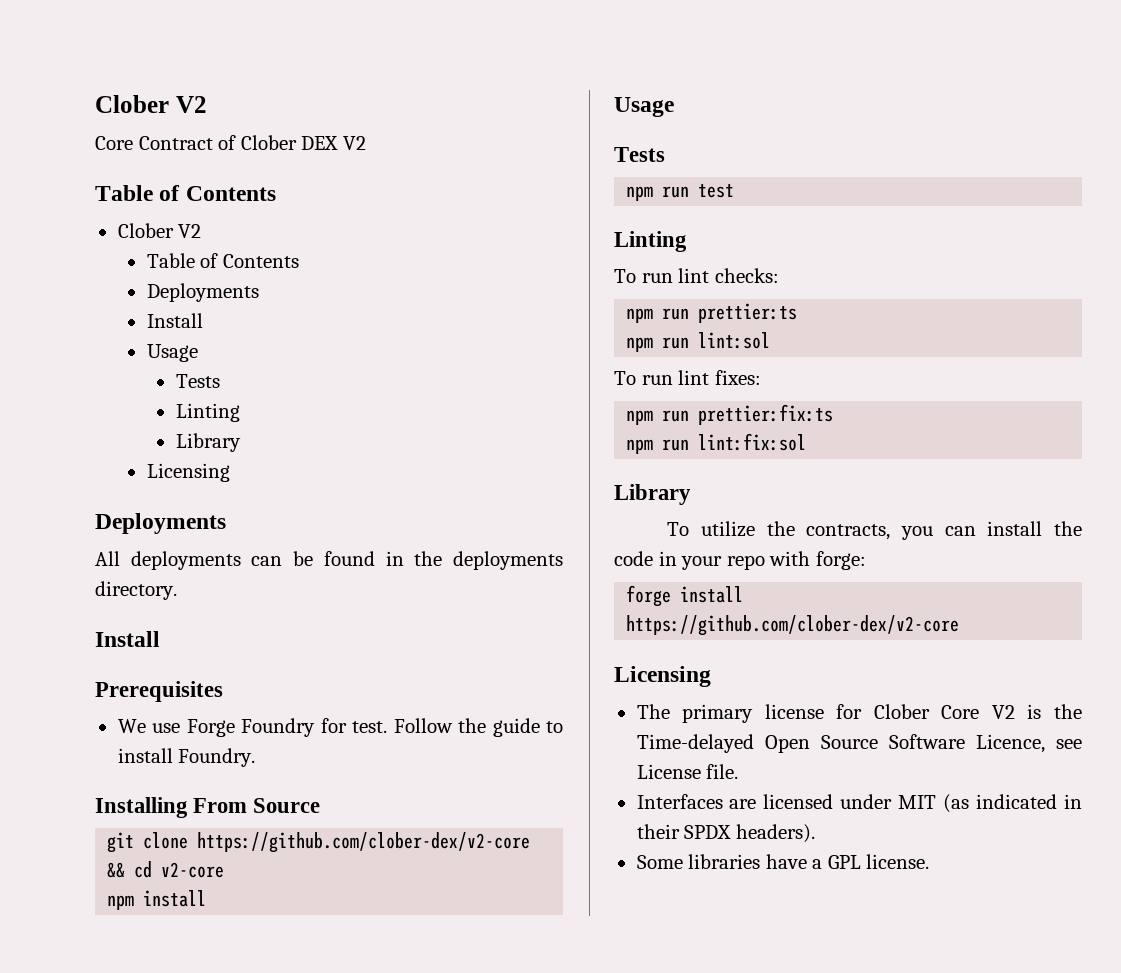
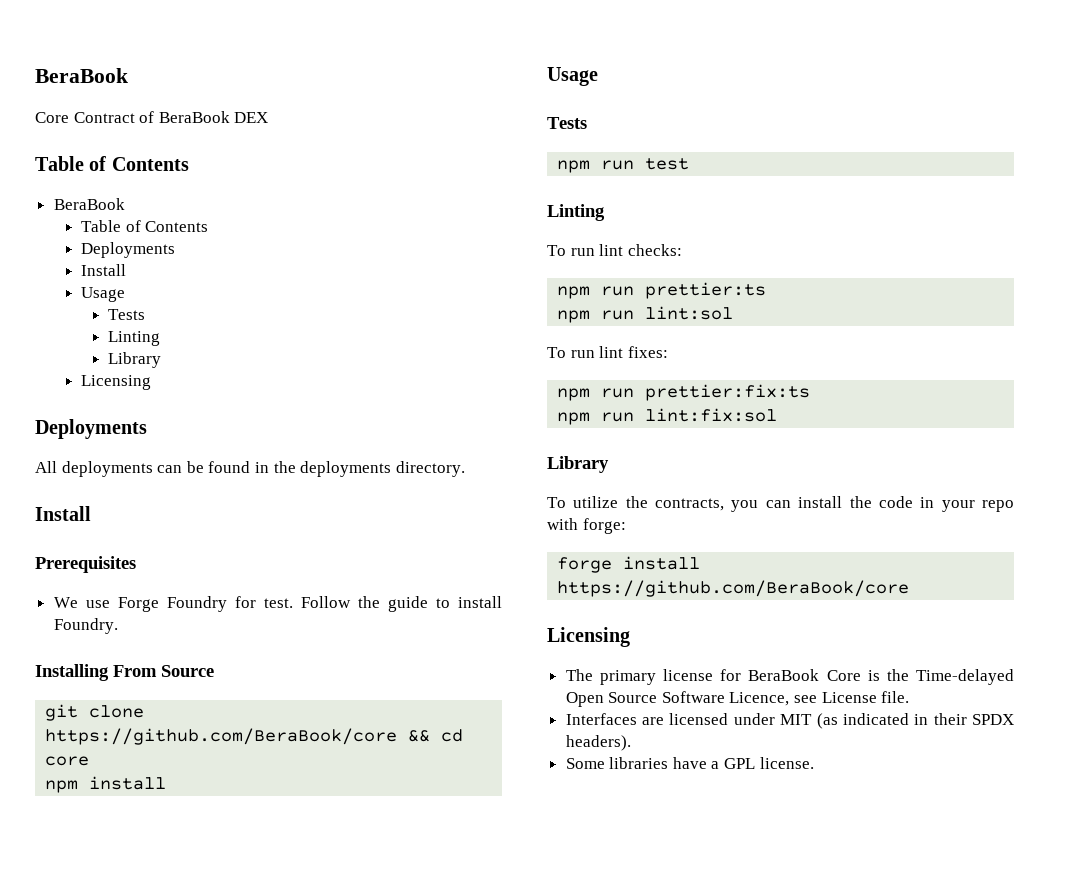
[95,95,207,113] Clober V2 -> [35,68,128,83] BeraBook
[240,135,297,150] Clober -> [158,111,230,123] BeraBook
[342,136,366,150] [95,185,276,201] [117,223,202,238] V2 // Table of Contents // Clober V2 -> [35,156,189,171] [53,198,125,210] // Table of Contents // BeraBook
[197,832,531,853] https://github.com/clober-dex/v2-core -> [45,728,398,745] https://github.com/BeraBook/core
[161,862,225,878] v2-core -> [45,756,90,766] core
[626,615,960,636] https://github.com/clober-dex/v2-core -> [557,580,910,597] https://github.com/BeraBook/core
[873,704,1015,719] Clober Core V2 -> [748,669,861,681] BeraBook Core

